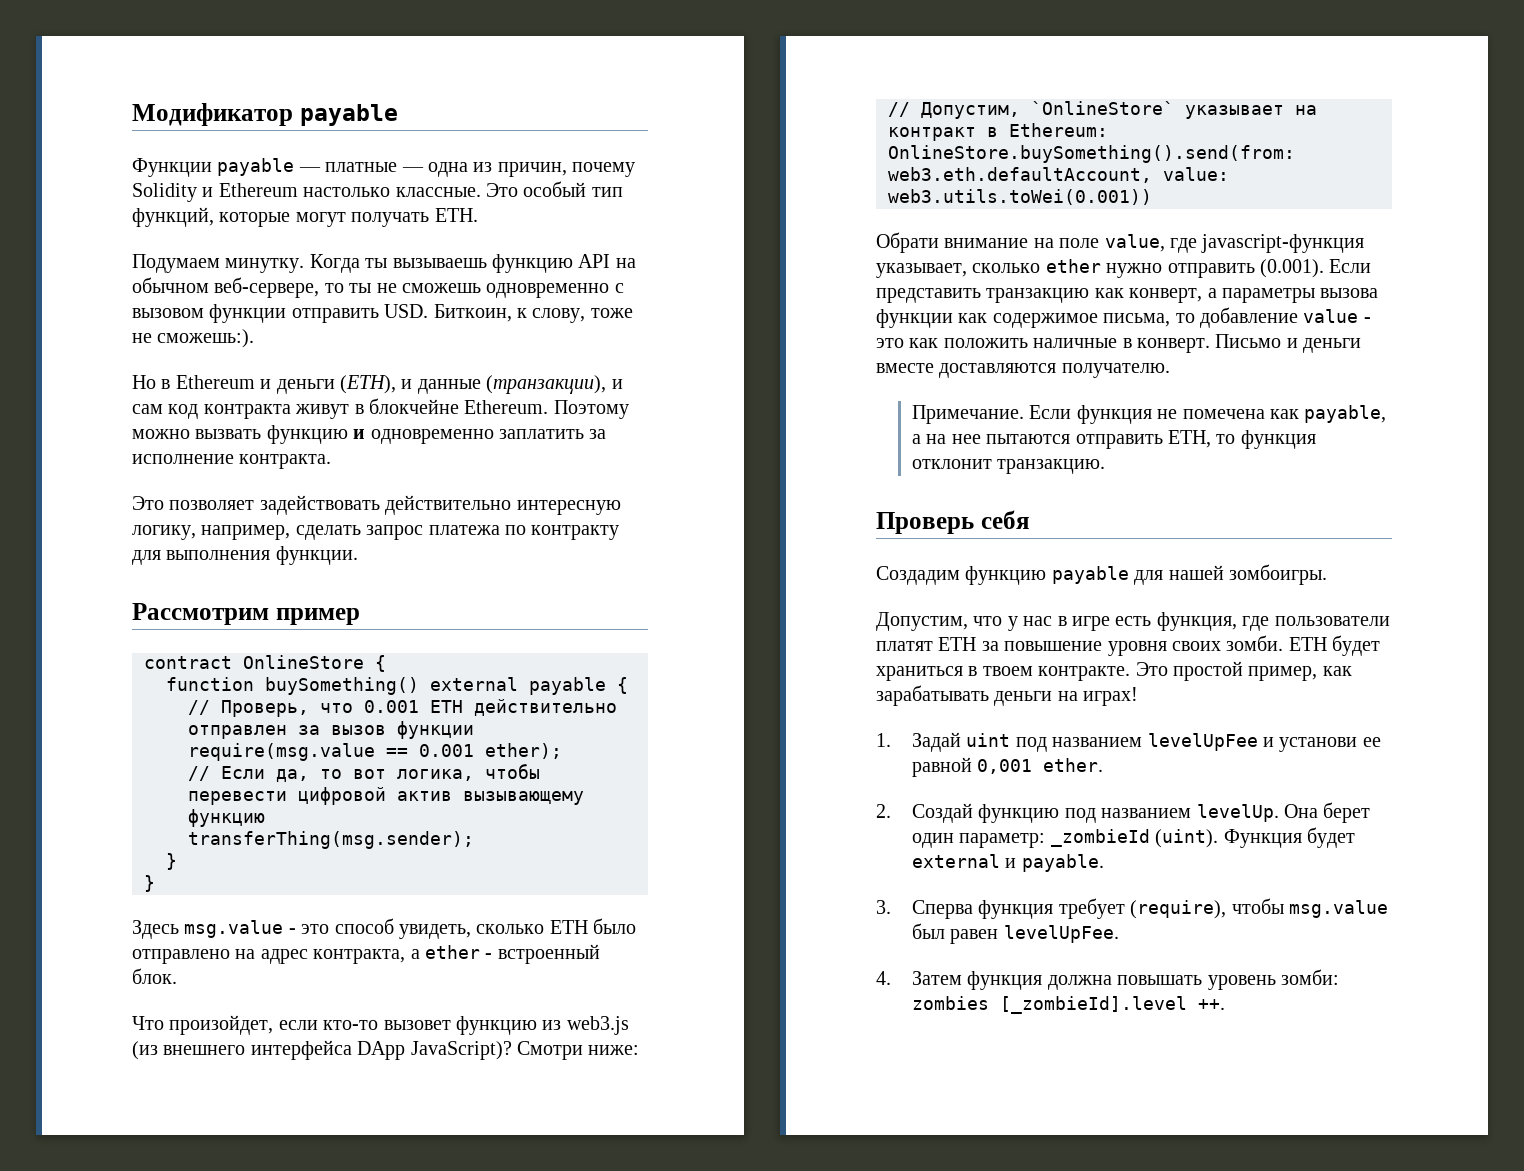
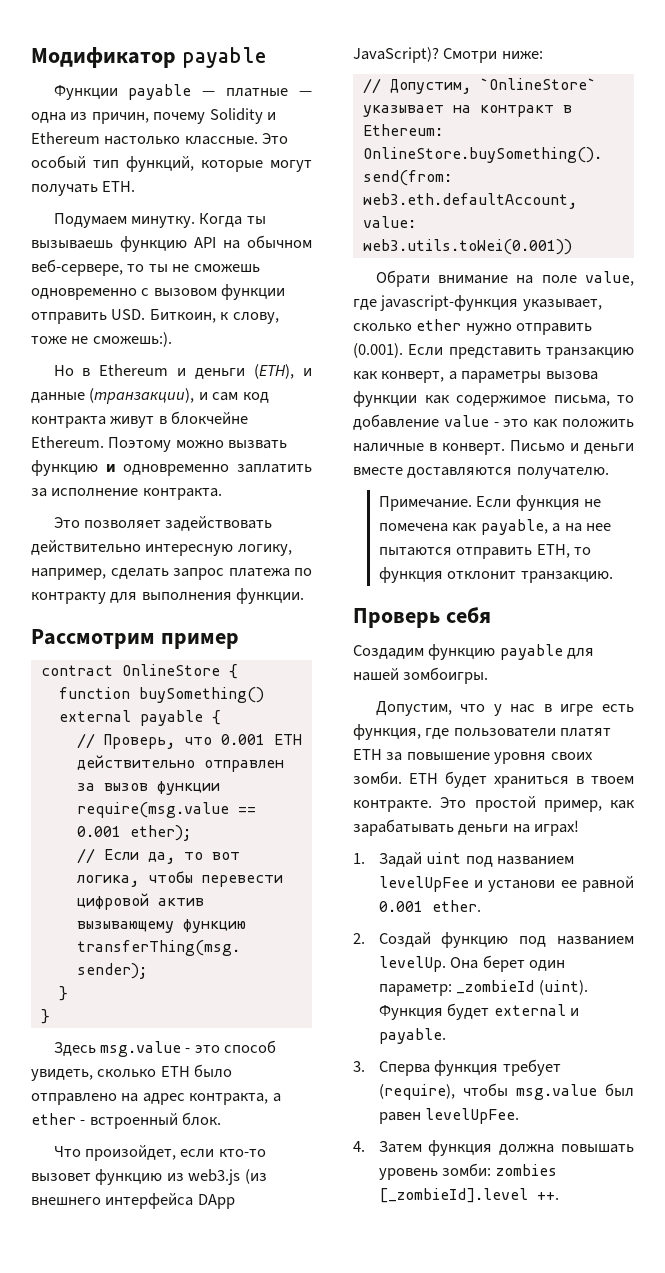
[977,759,1033,774] 0,001 -> [378,901,423,912] 0.001

